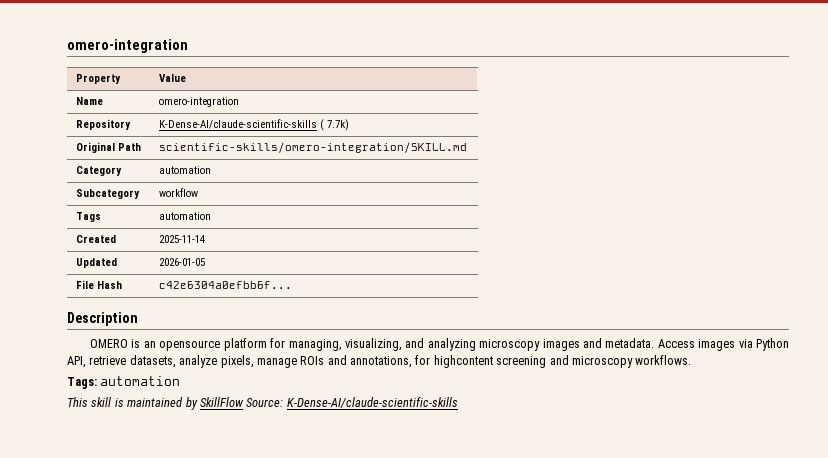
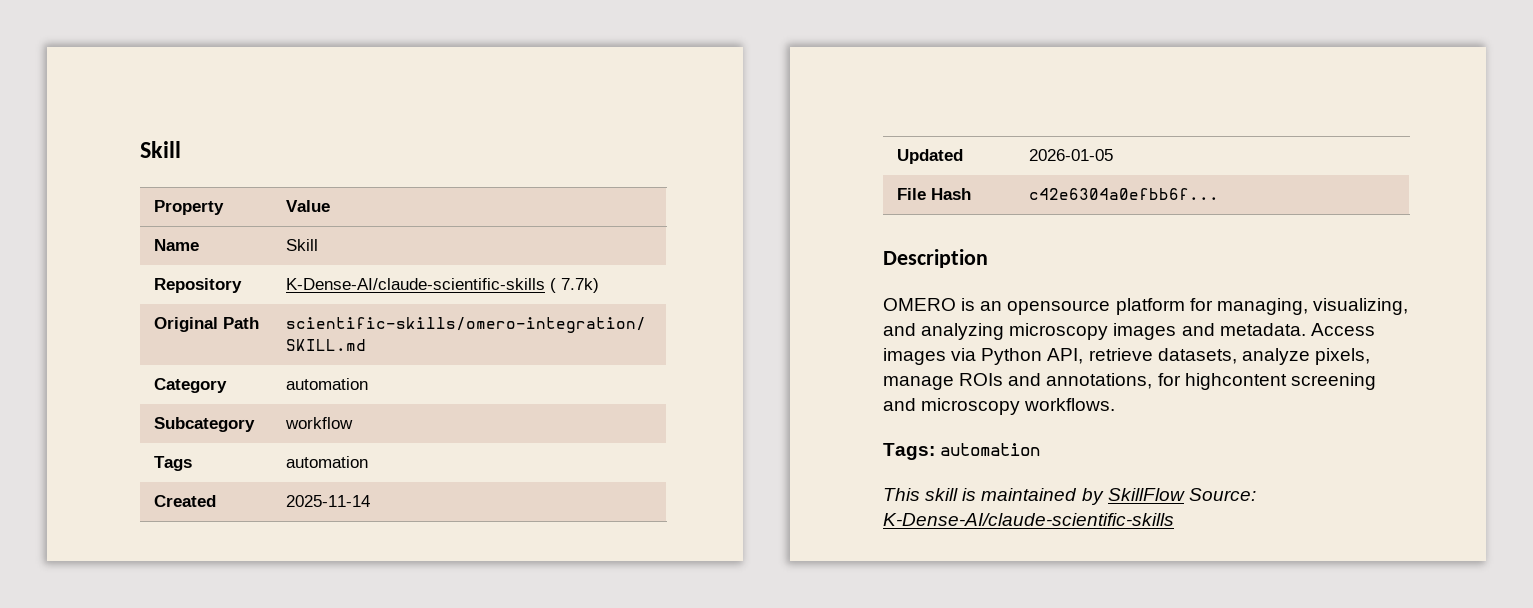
[67,39,188,53] omero-integration -> [140,141,181,158] Skill
[158,97,239,107] omero-integration -> [285,239,318,251] Skill

